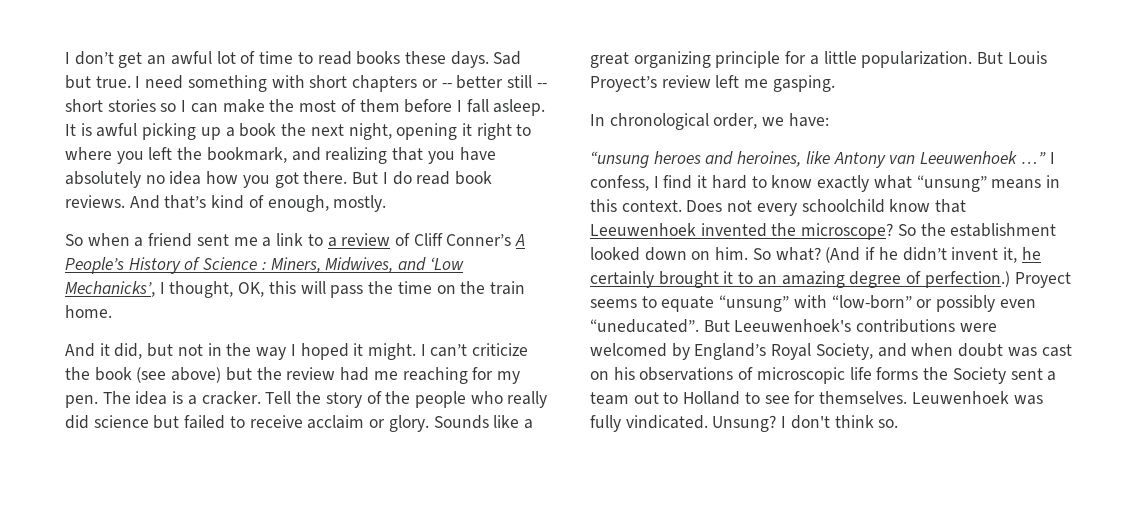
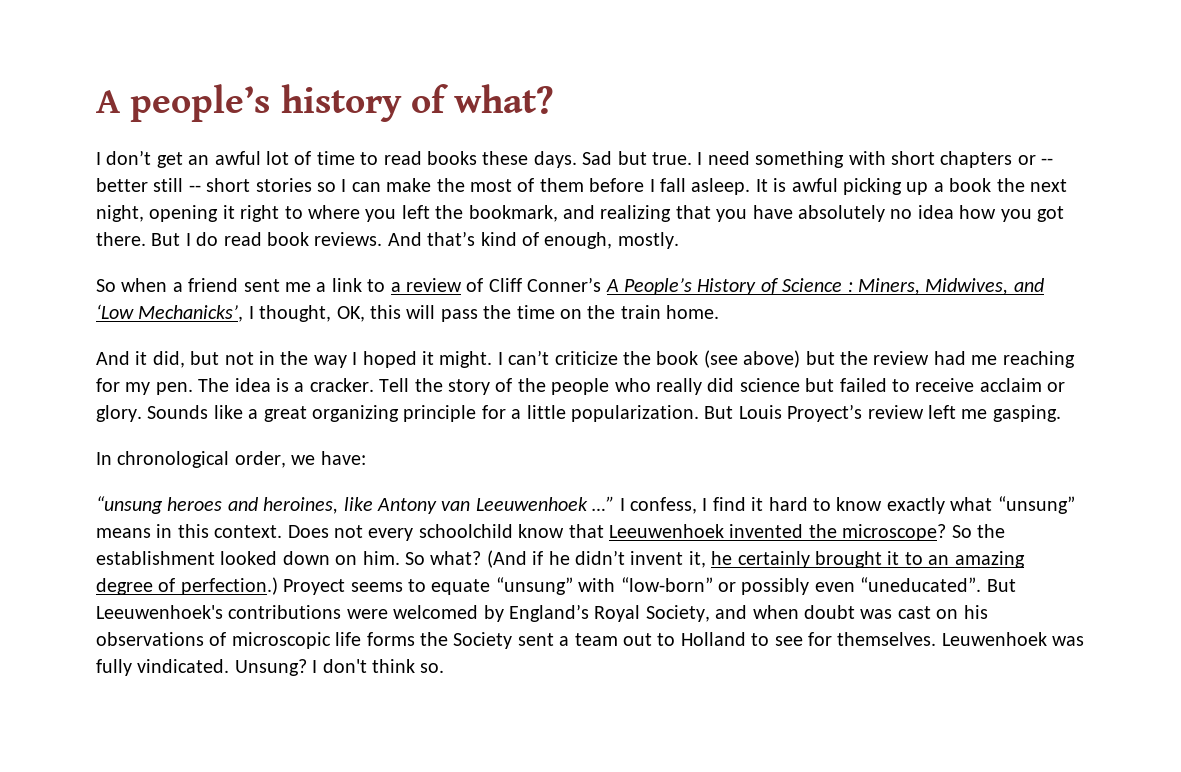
(65, 58) none -> [96,84,555,122] A people’s history of what? //

